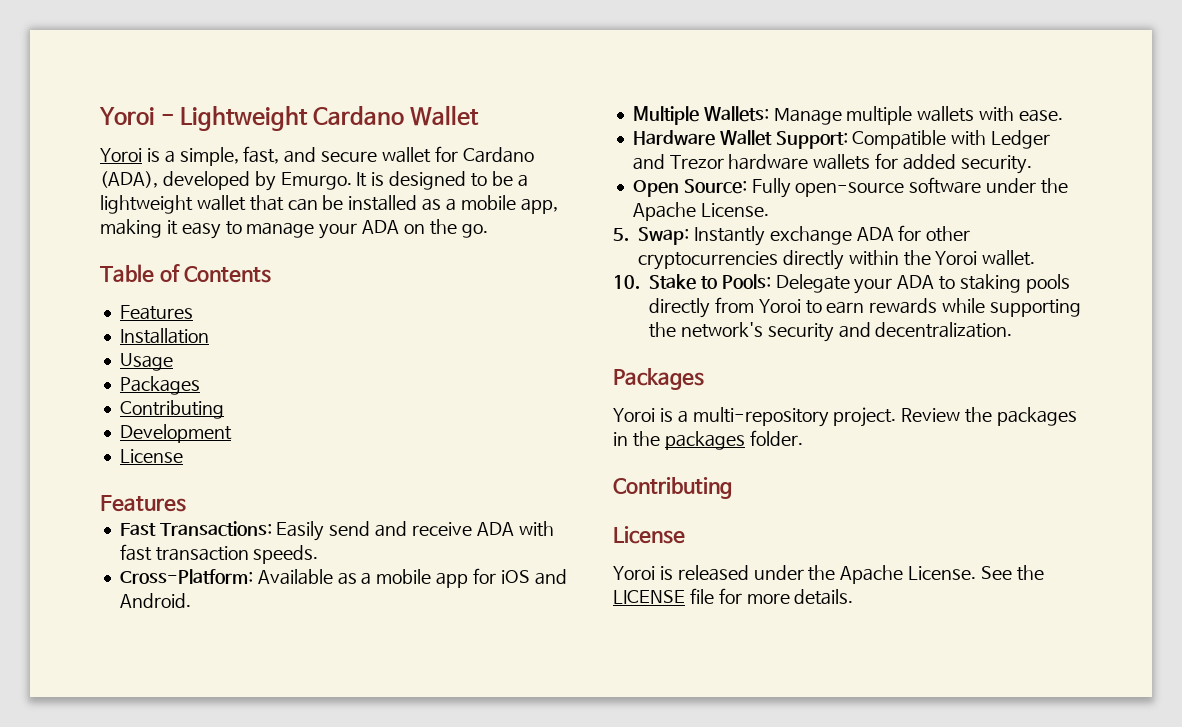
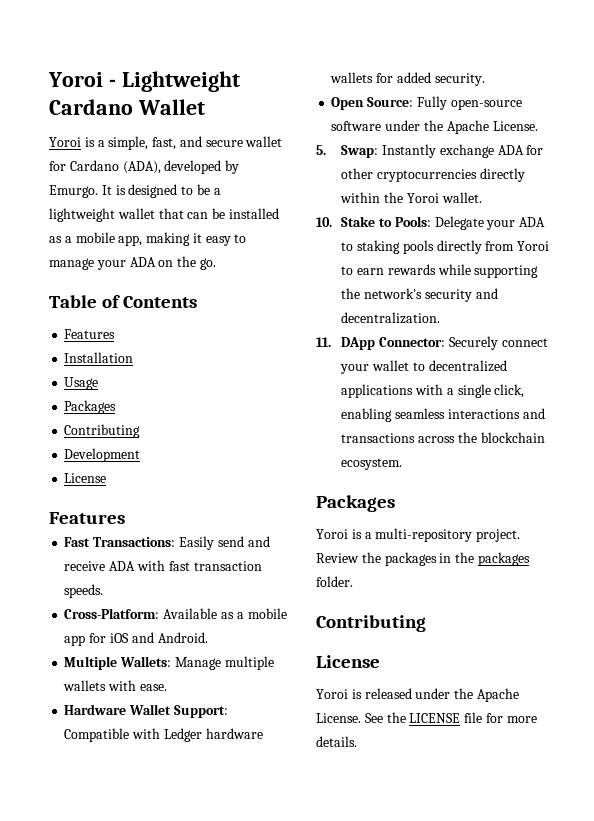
[632,154,724,170] and Trezor -> (202, 735) none
(1013, 330) none -> [316,336,548,350] [340,360,507,374] [341,384,525,398] [341,408,545,422] [341,432,545,443] [341,458,403,470] // 11. DApp Connector: Securely connect your wallet to decentralized applications with a single click, enabling seamless interactions and transactions across the blockchain ecosystem.

